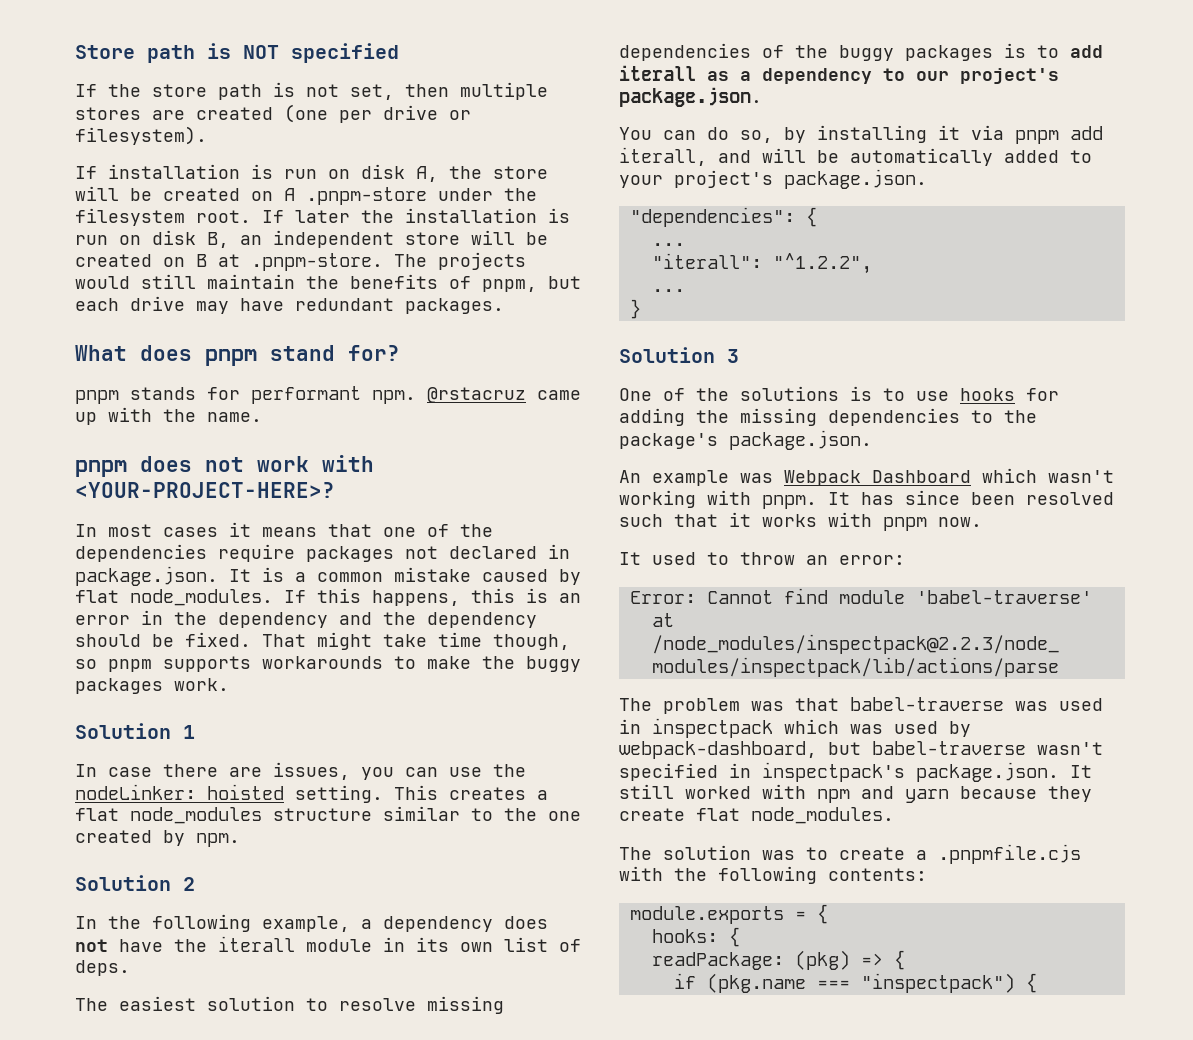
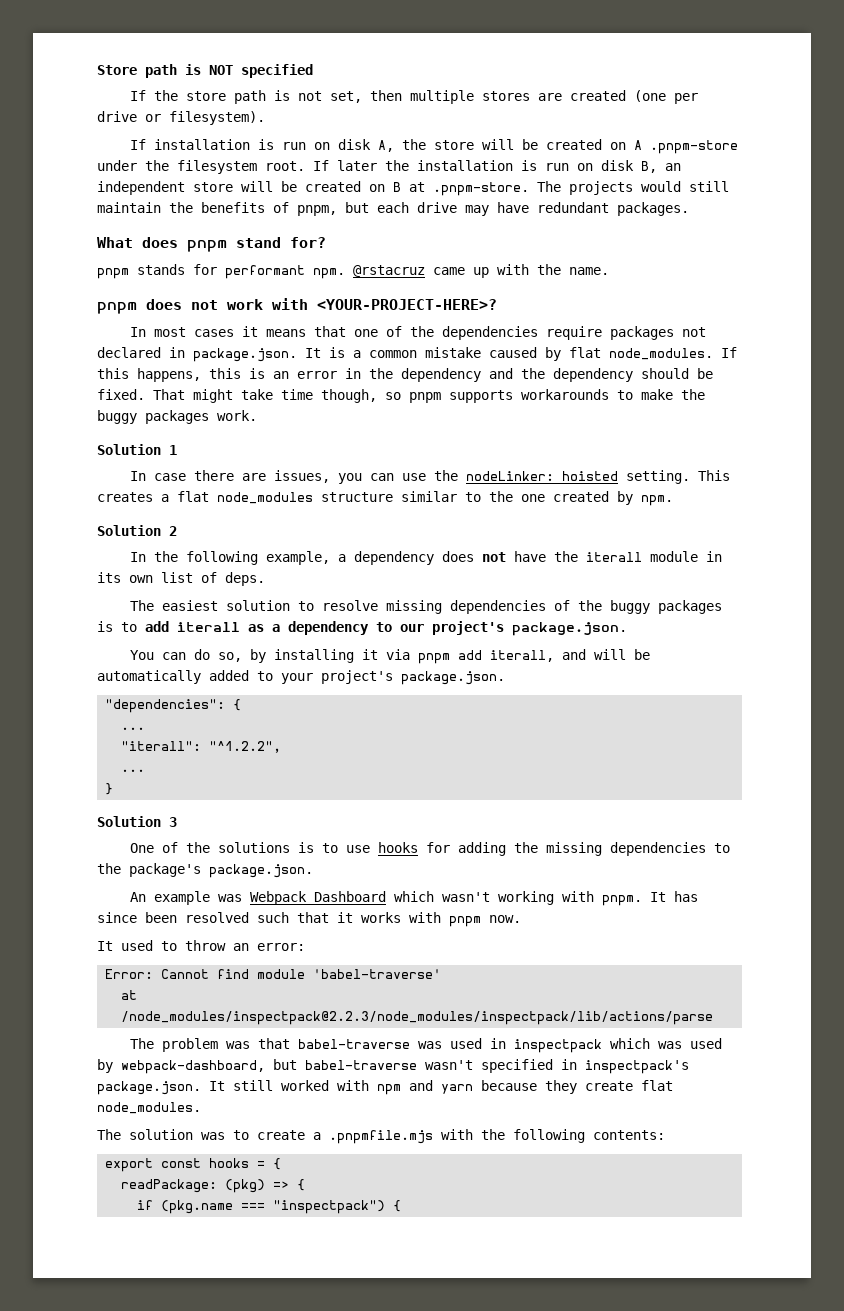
[938,844,1081,864] .pnpmfile.cjs -> [329,1130,433,1144] .pnpmfile.mjs
[629,906,784,924] module.exports -> [105,1158,250,1172] export const hooks
[651,927,740,947] // hooks: { -> (282, 1164) none

